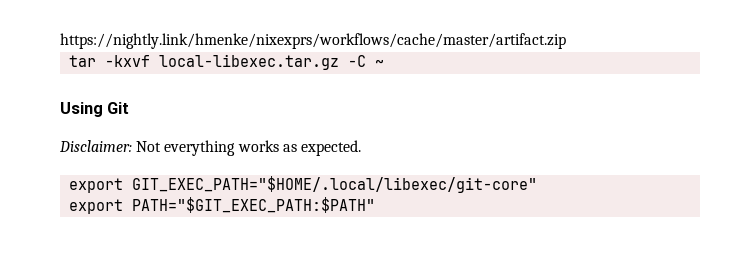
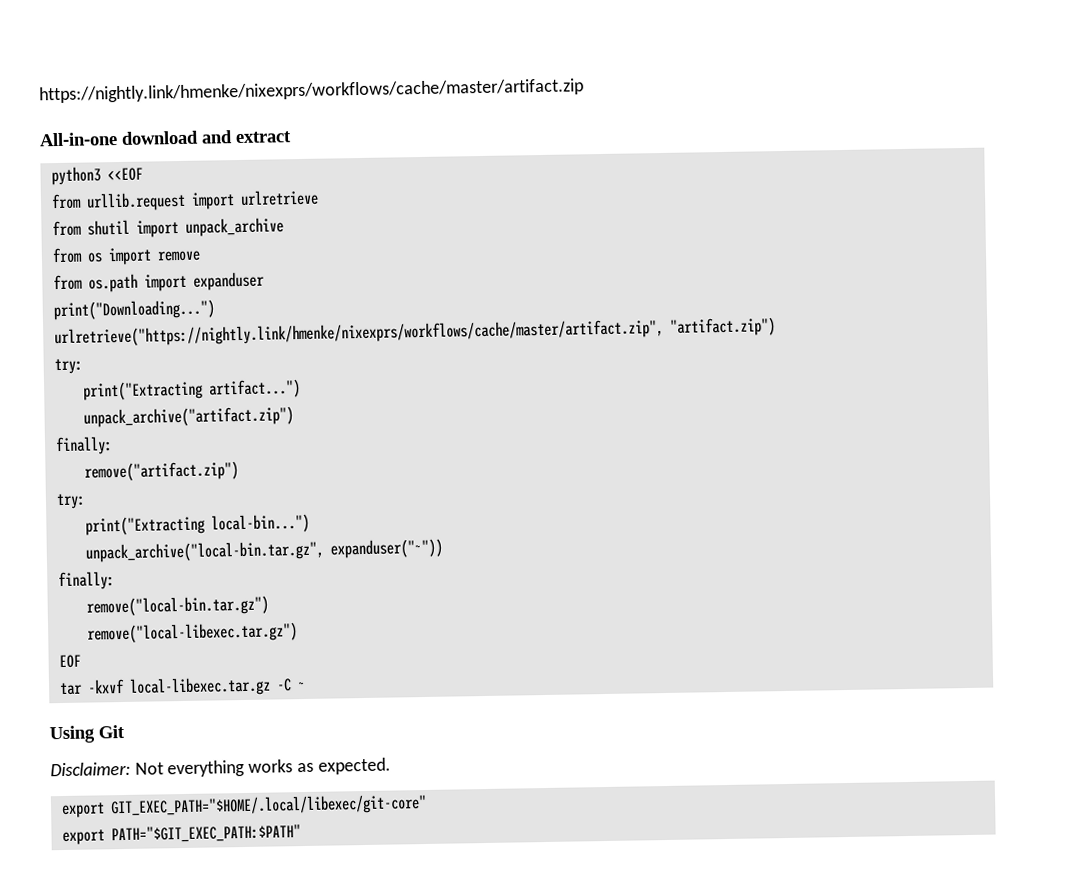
(566, 41) none -> [39,130,292,147] [50,166,143,186] [50,189,319,212] [51,217,284,238] [51,247,201,266] [52,271,265,293] [52,299,215,321] [53,317,776,348] [53,358,83,375] [82,379,301,401] [82,406,294,428] [54,436,113,456] [83,461,239,482] [55,493,86,510] [84,513,310,536] [84,538,443,563] [57,571,115,591] [85,595,269,617] [86,622,298,644] [58,654,81,669] // All-in-one download and extract // python3 <<EOF // from urllib.request import urlretrieve // from shutil import unpack_archive // from os import remove // from os.path import expanduser // print("Downloading...") // urlretrieve("https://nightly.link/hmenke/nixexprs/workflows/cache/master/artifact.zip", "artifact.zip") // try: // print("Extracting artifact...") // unpack_archive("artifact.zip") // finally: // remove("artifact.zip") // try: // print("Extracting local-bin...") // unpack_archive("local-bin.tar.gz", expanduser("~")) // finally: // remove("local-bin.tar.gz") // remove("local-libexec.tar.gz") // EOF

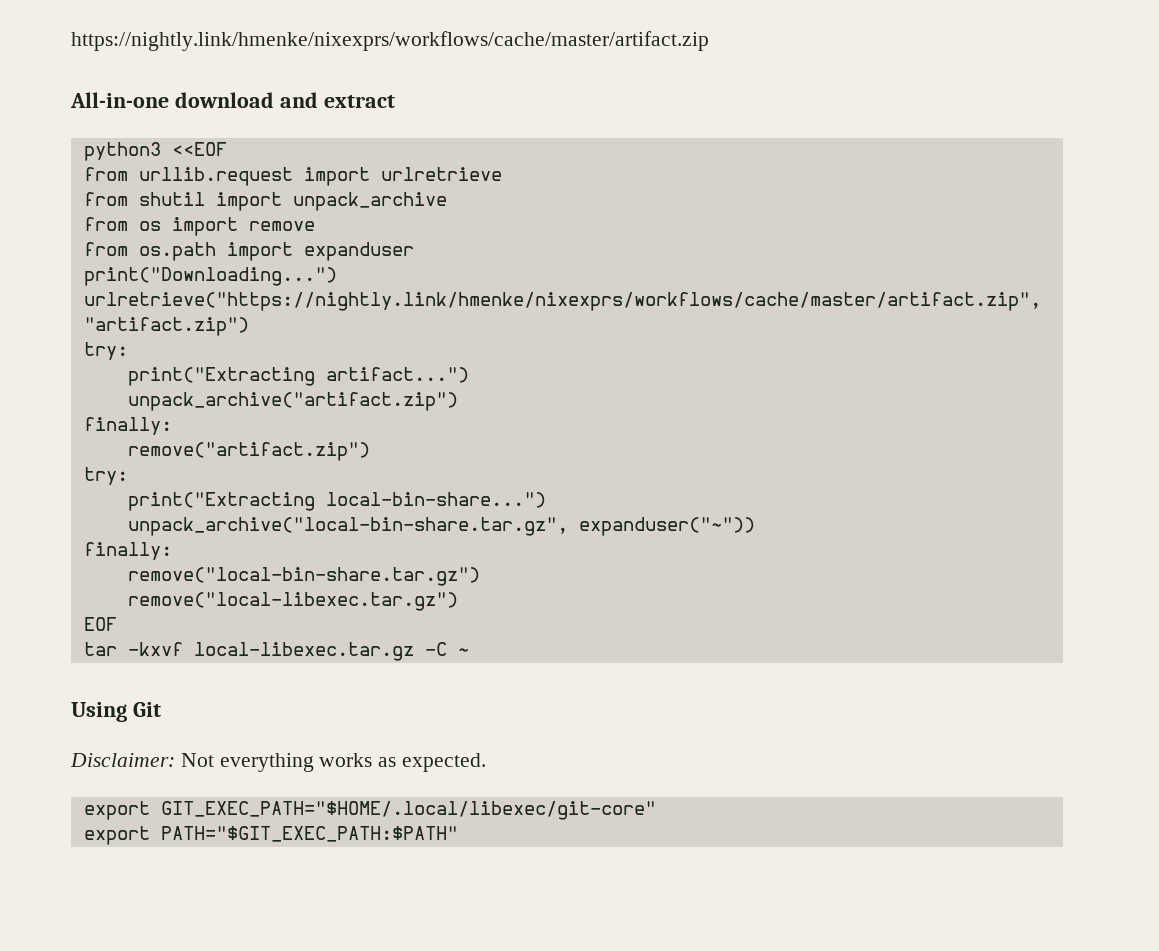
[210,513,310,534] [84,540,324,563] local-bin...") // unpack_archive("local-bin.tar.gz", -> [325,492,546,508] [127,517,568,536] local-bin-share...") // unpack_archive("local-bin-share.tar.gz",
[85,595,269,617] remove("local-bin.tar.gz") -> [127,567,480,586] remove("local-bin-share.tar.gz")

